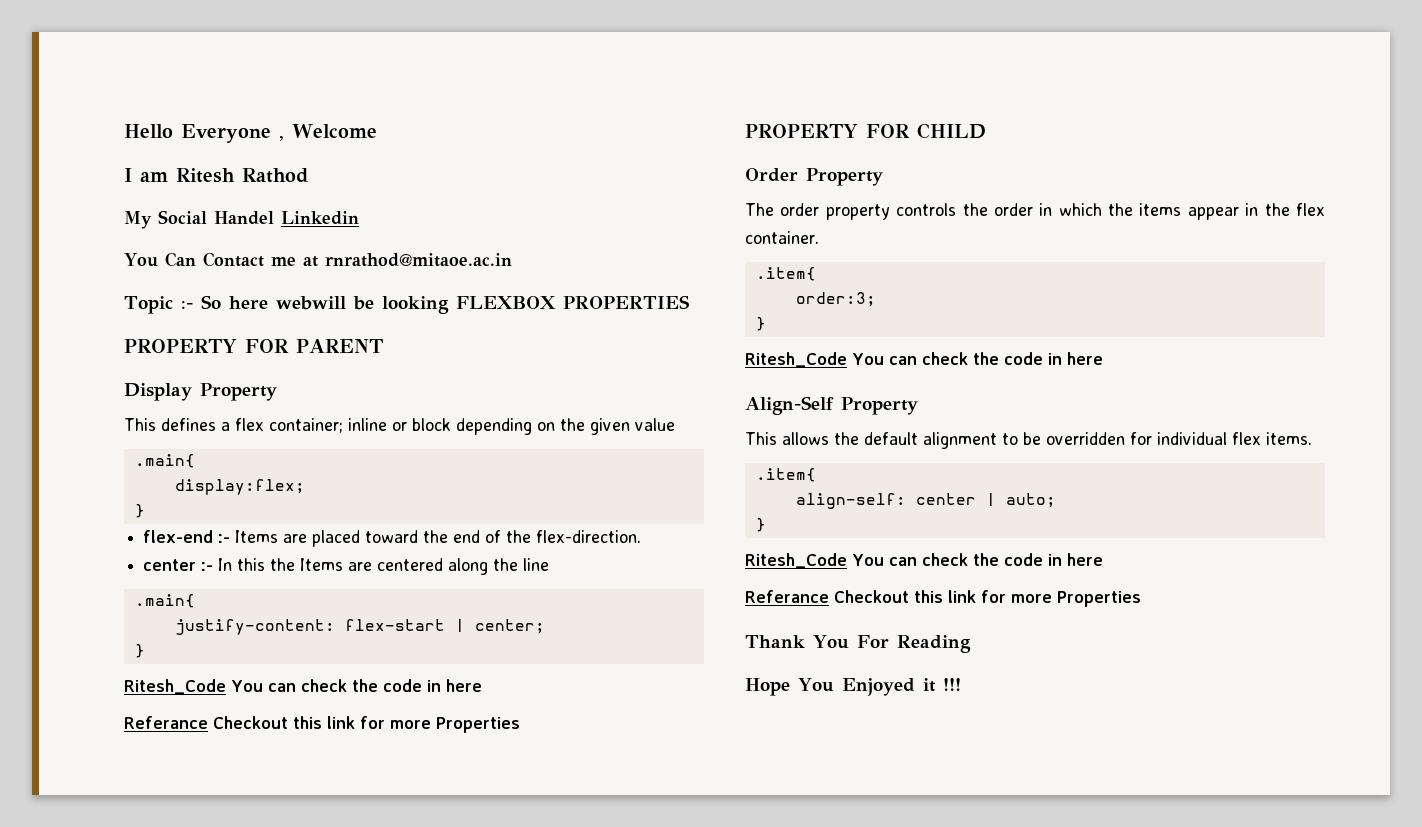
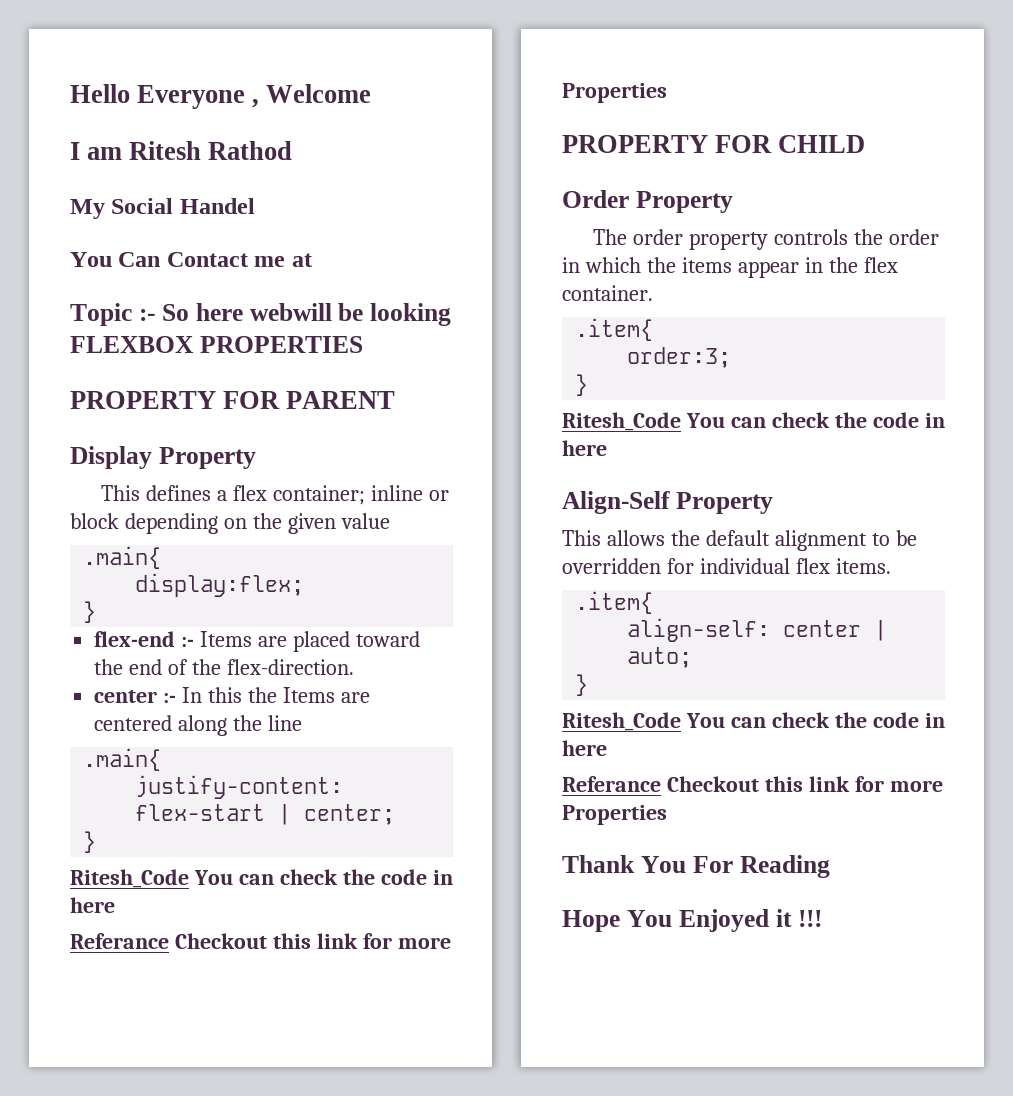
[281,211,359,225] Linkedin -> (255, 206) none
[324,253,512,267] rnrathod@mitaoe.ac.in -> (312, 260) none

